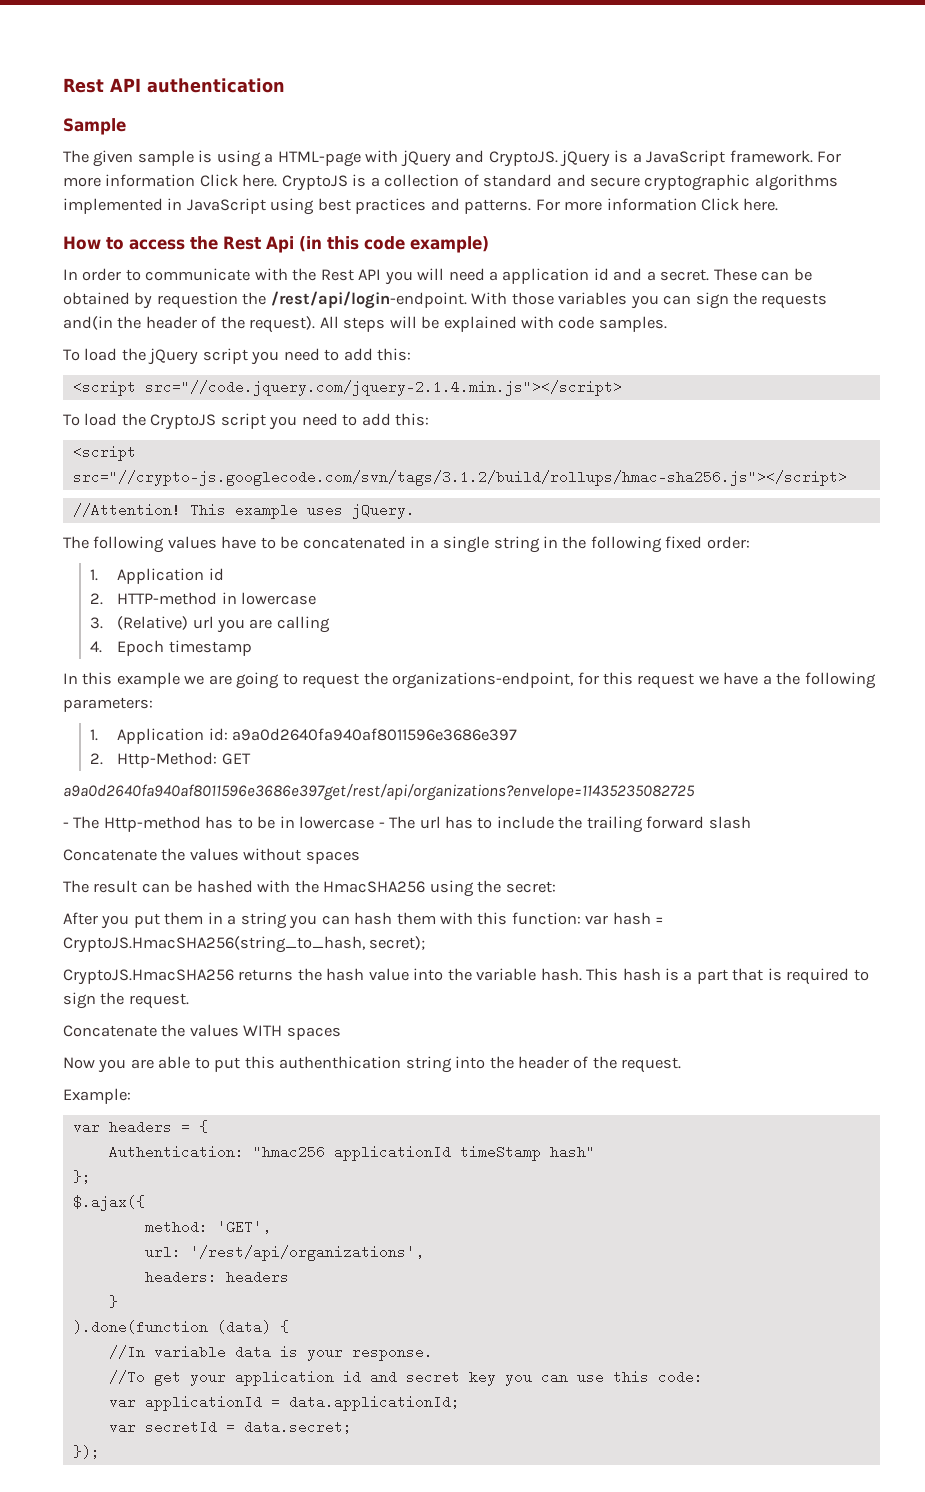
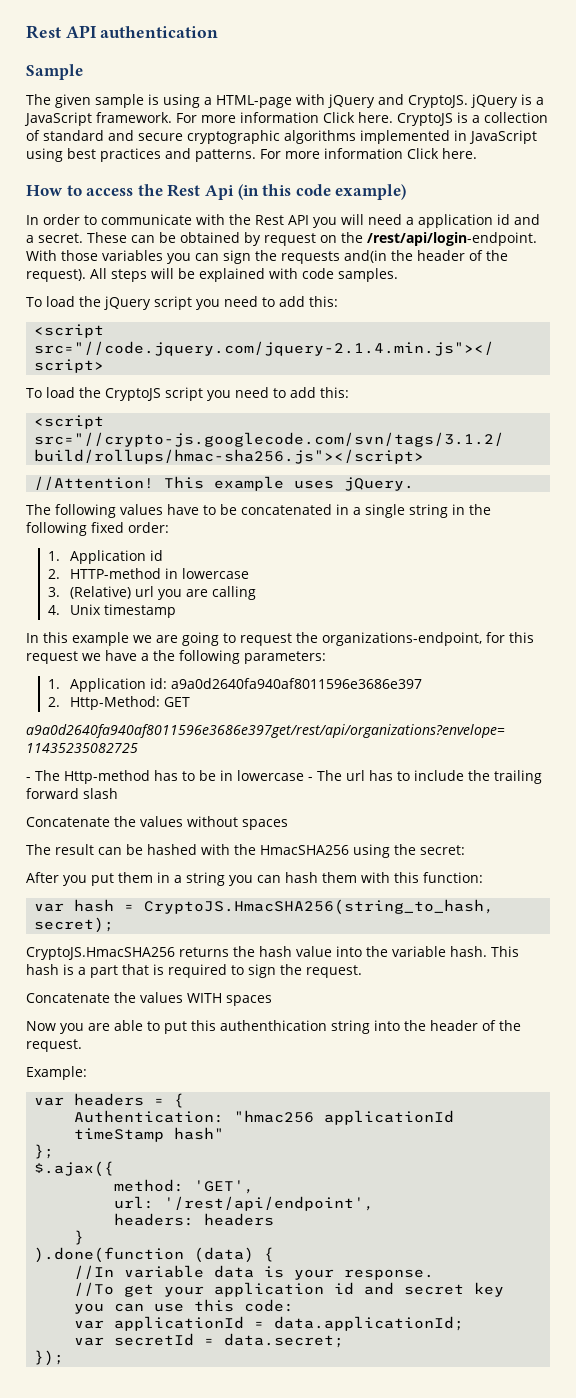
[156,292,238,309] requestion -> [264,233,337,246] request on
[117,640,165,656] Epoch -> [69,604,101,615] Unix
(581, 918) none -> (483, 877) //
[189,1245,424,1261] '/rest/api/organizations', -> [164,1196,375,1211] '/rest/api/endpoint',

